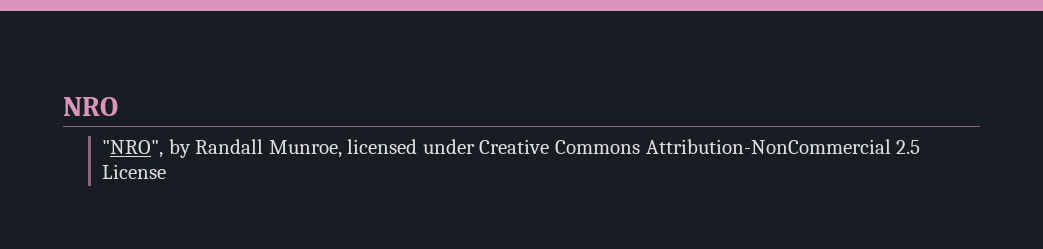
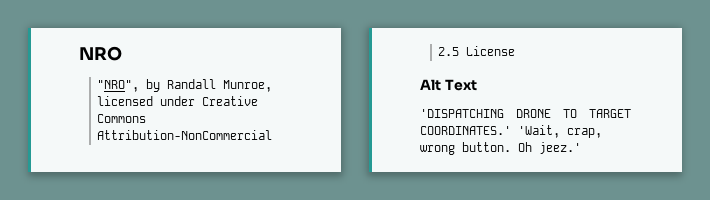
(167, 171) none -> [420,79,477,91] [420,109,631,118] [420,125,602,138] [420,142,581,155] // Alt Text // 'DISPATCHING DRONE TO TARGET COORDINATES.' 'Wait, crap, wrong button. Oh jeez.'

